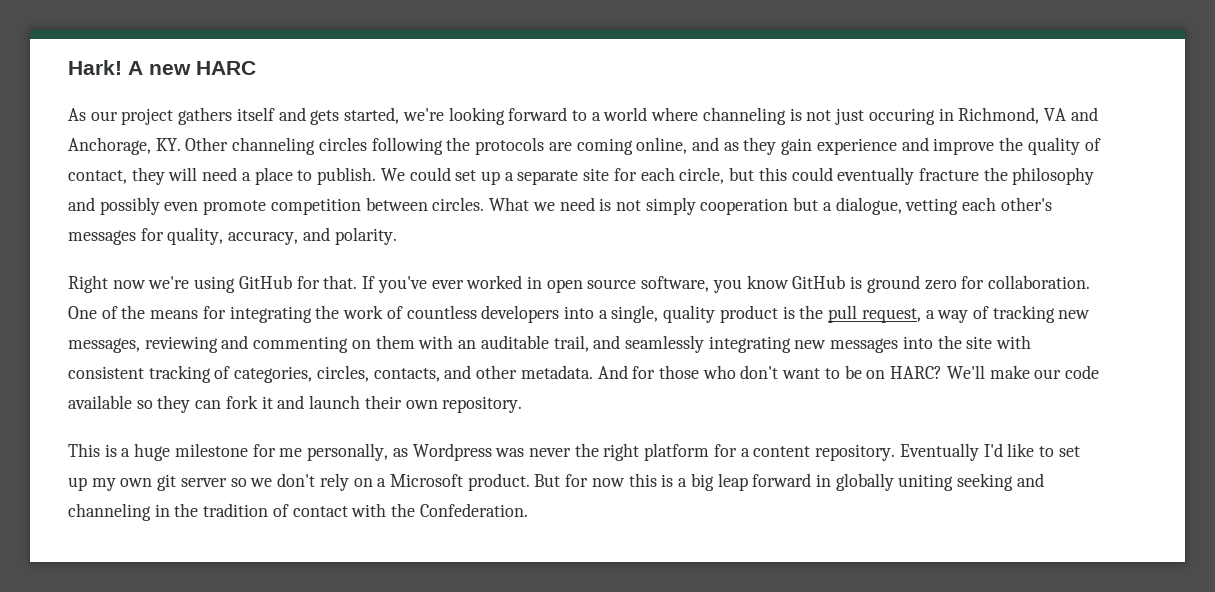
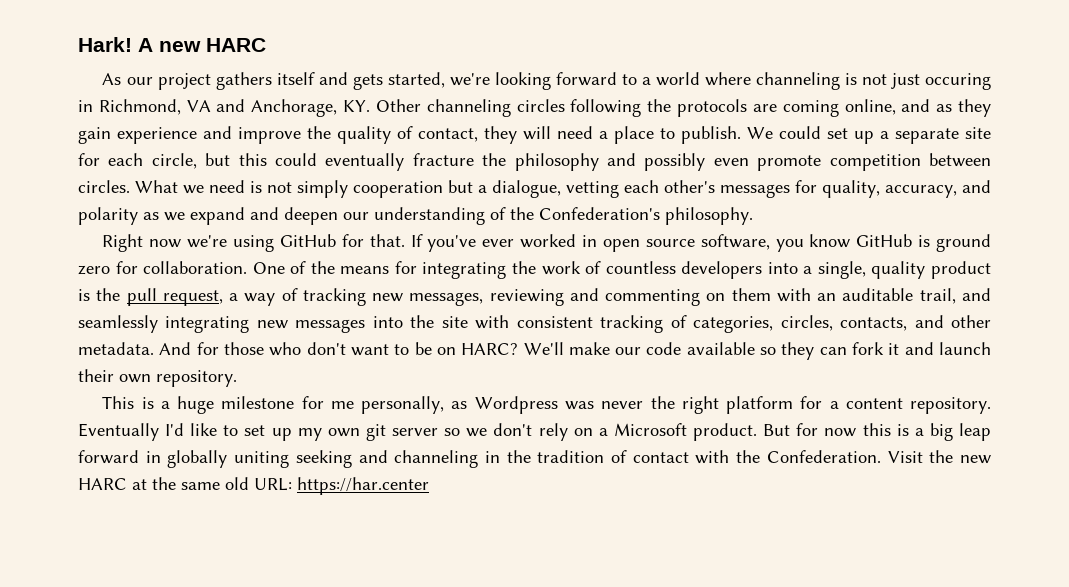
[334,227,397,245] polarity. -> [78,207,753,225] polarity as we expand and deepen our understanding of the Confederation's philosophy.
(528, 510) none -> [887,450,992,464] [78,477,429,495] Visit the new HARC at the same old URL: https://har.center

